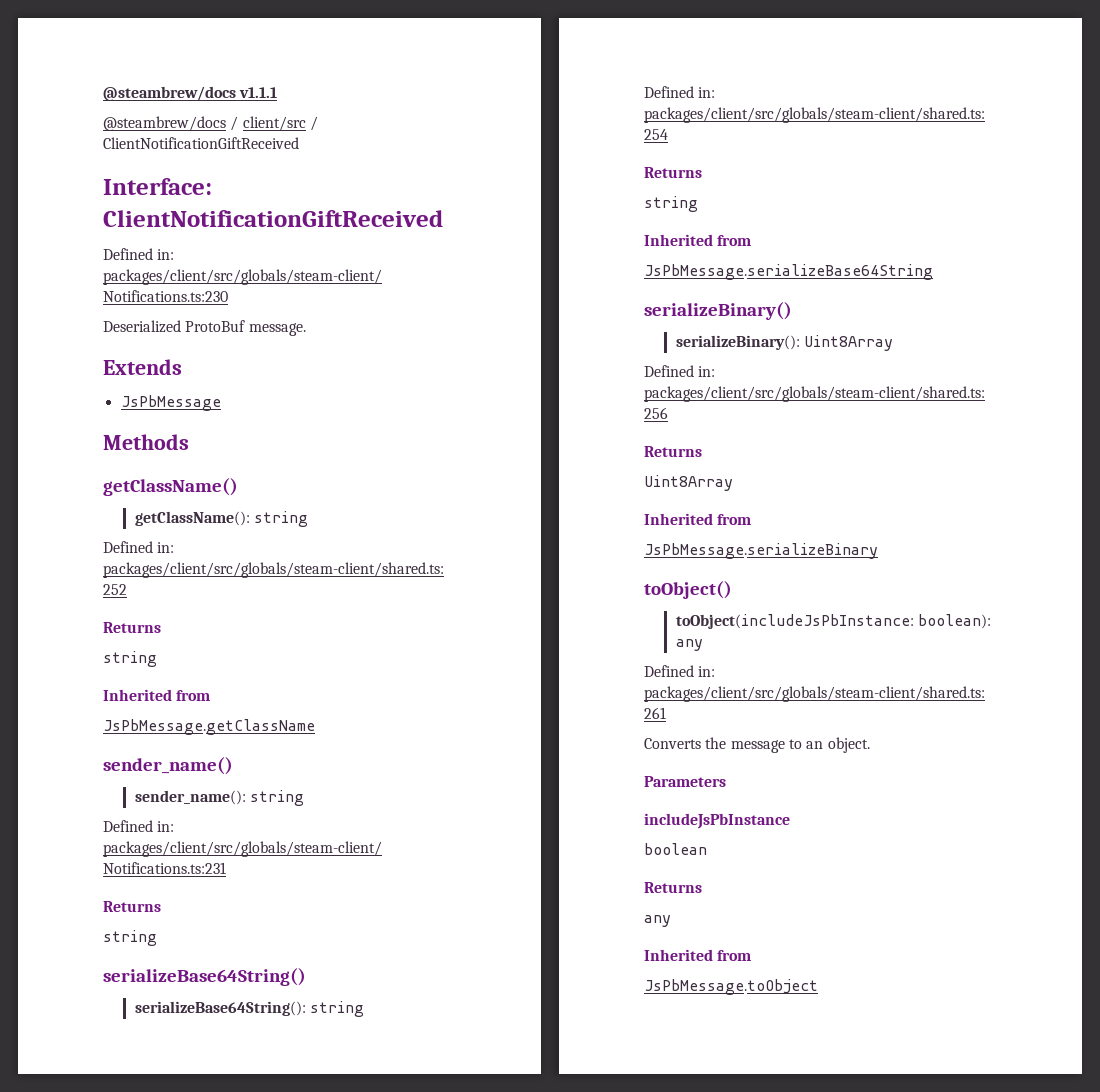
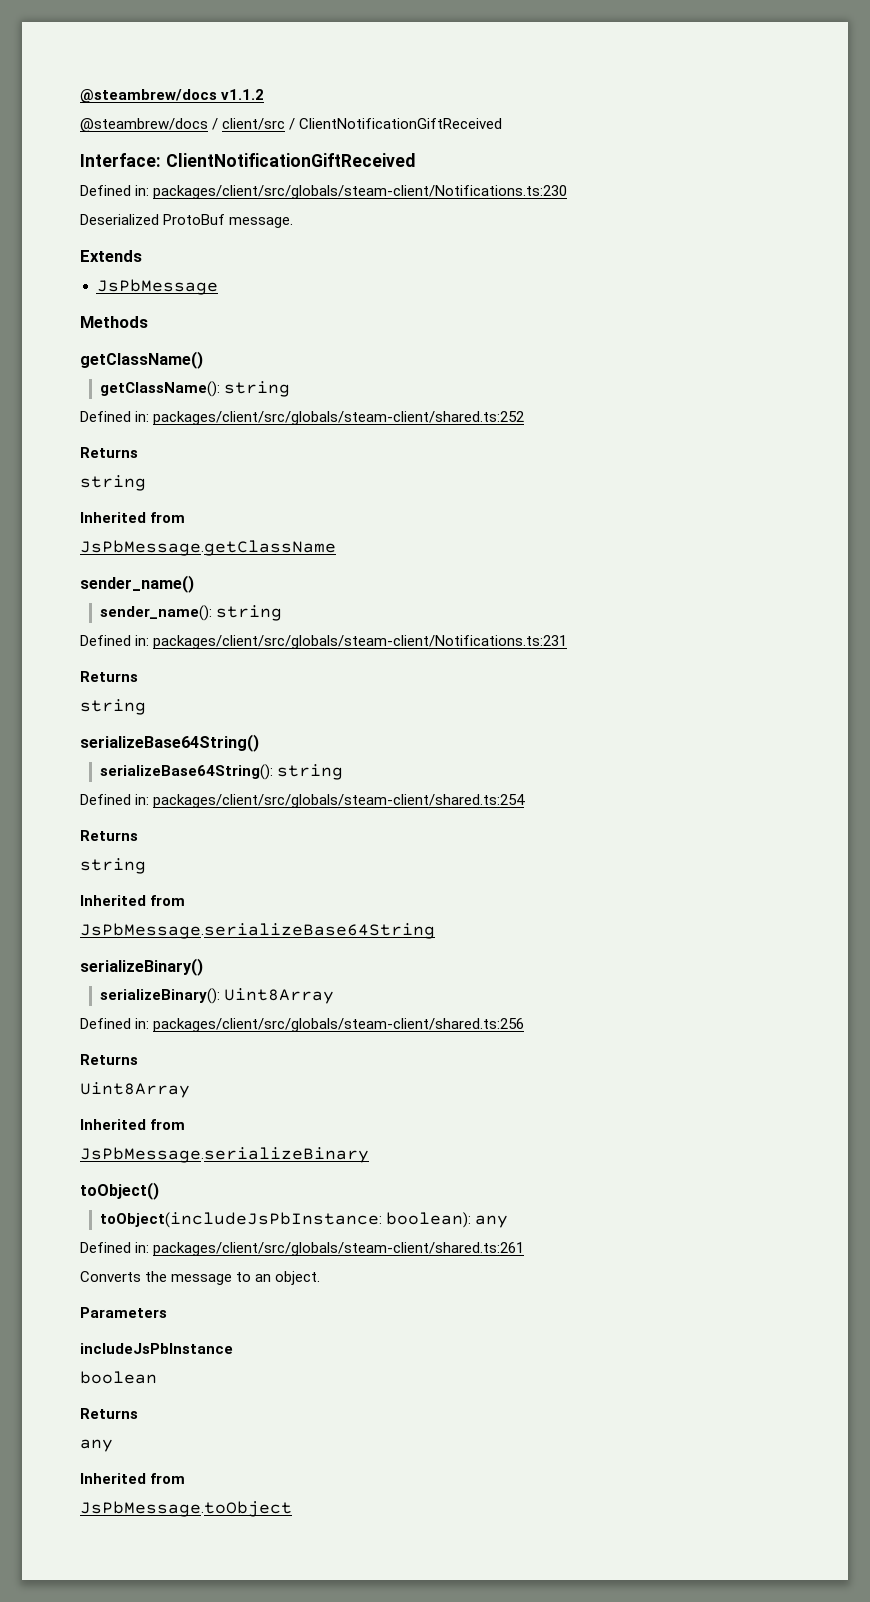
[103,86,278,101] @steambrew/docs v1.1.1 -> [80,89,265,103] @steambrew/docs v1.1.2

